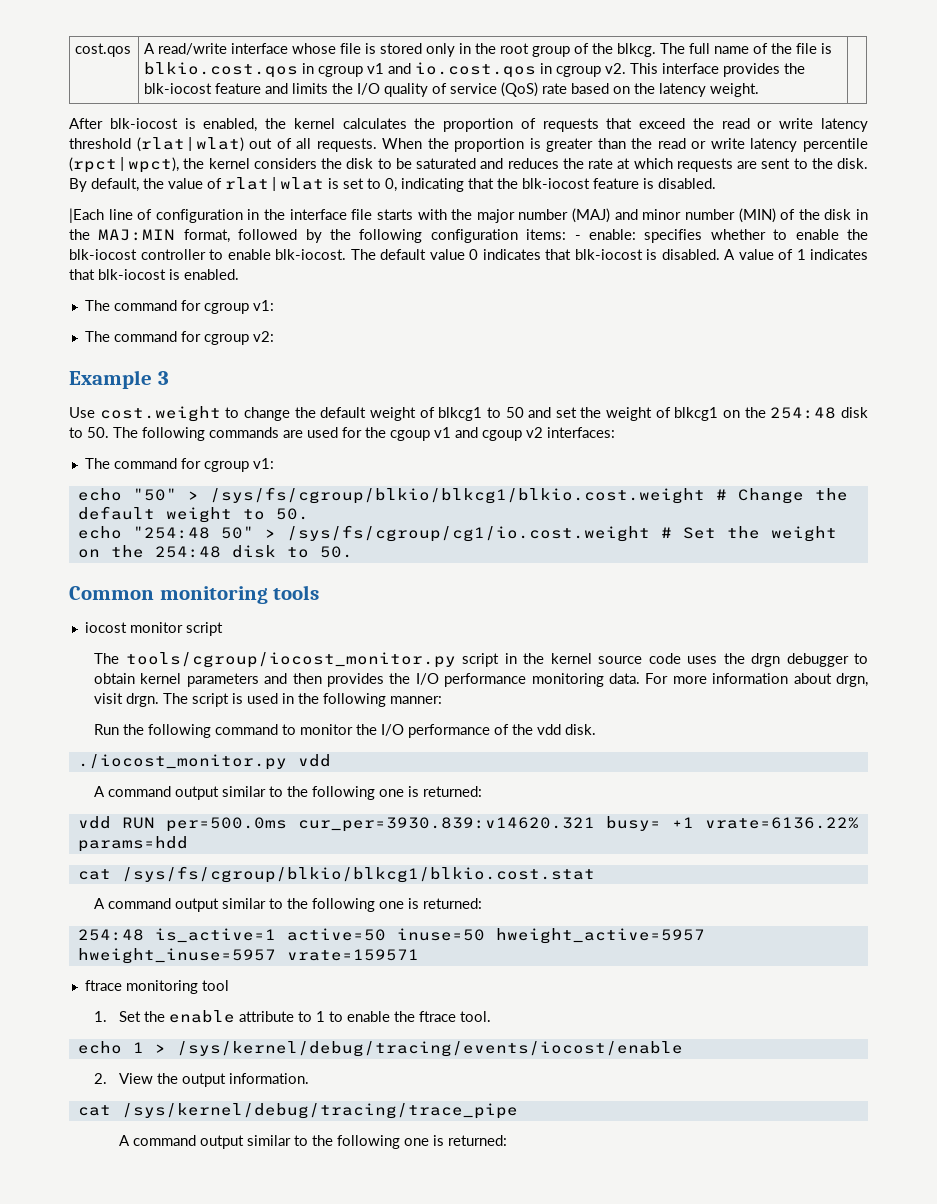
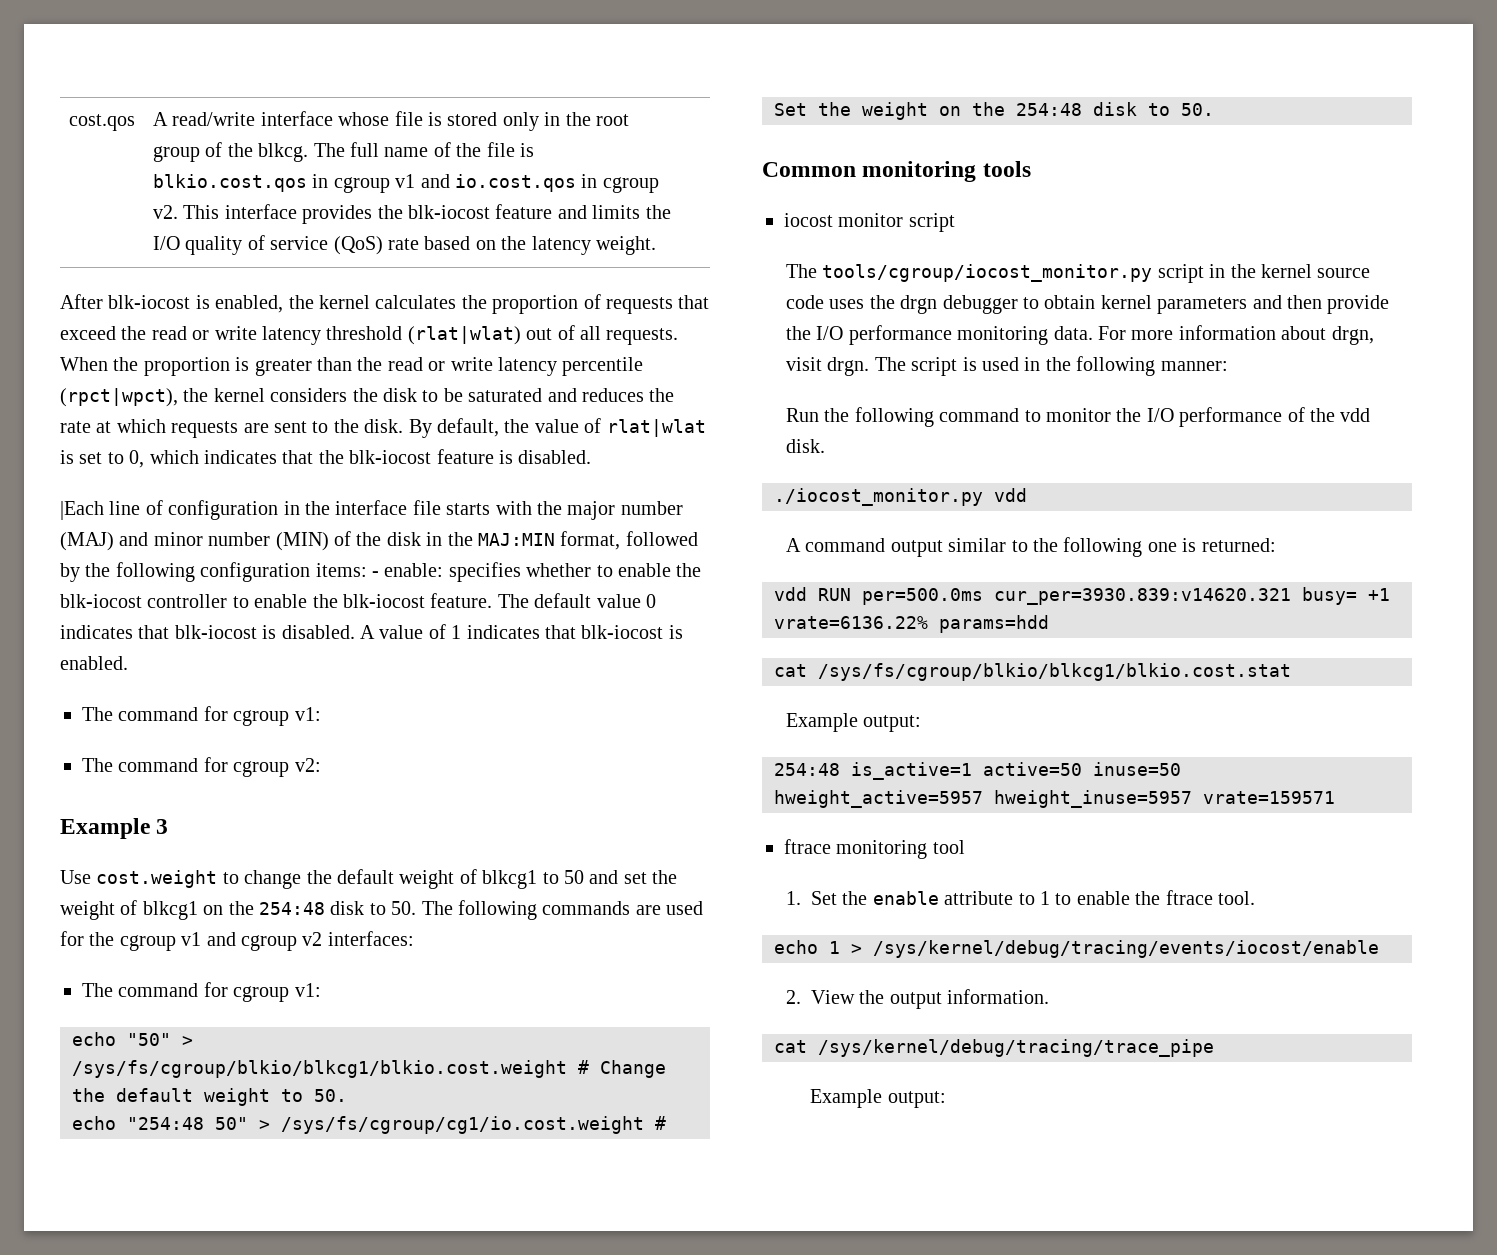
[401,178,464,192] indicating -> [149,450,277,464] which indicates
[275,249,346,260] blk-iocost. -> [312,593,493,608] the blk-iocost feature.
[390,427,522,441] cgoup v1 and cgoup -> [119,932,297,951] cgroup v1 and cgroup
[327,673,385,687] provides -> [1327,295,1390,314] provide
[94,898,483,912] A command output similar to the following one is returned: -> [786,713,922,732] Example output:
[119,1135,508,1149] A command output similar to the following one is returned: -> [810,1089,946,1108] Example output:

